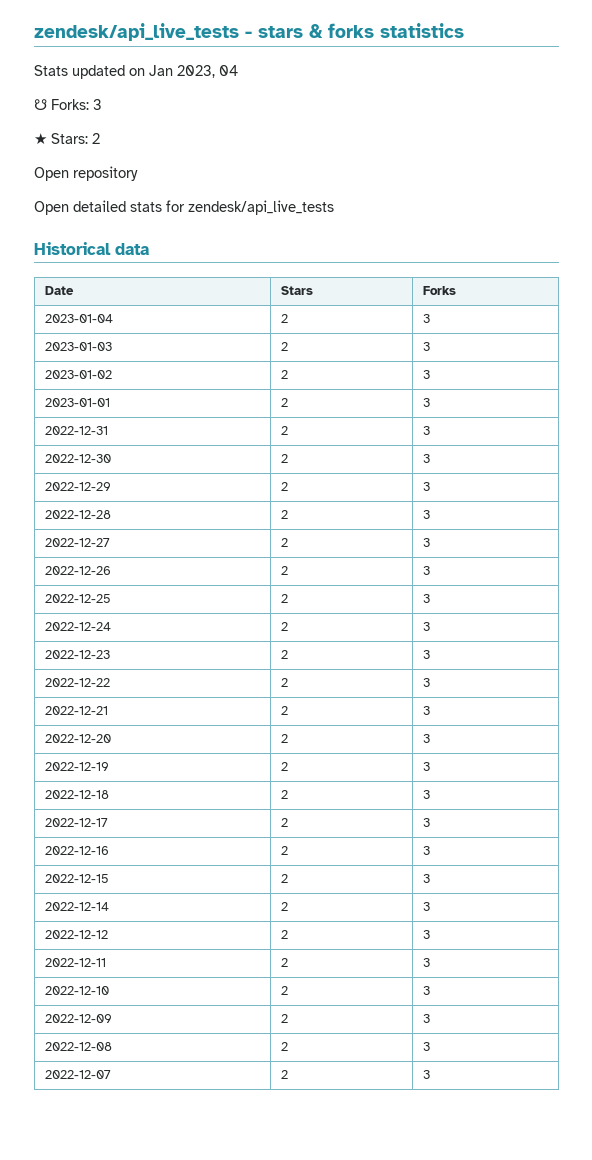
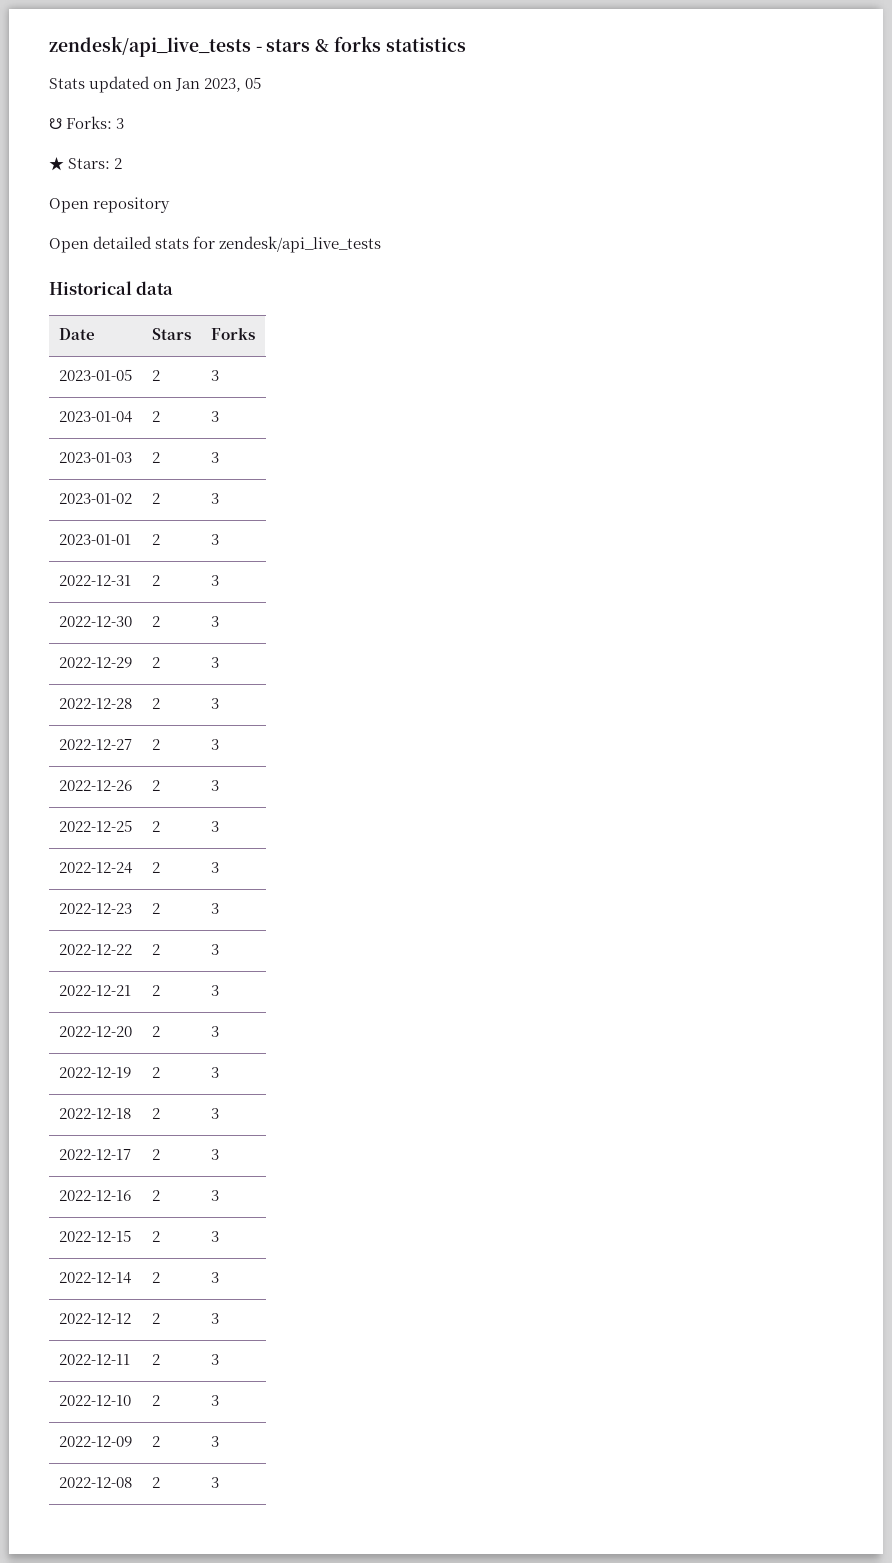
[219,65,238,76] 04 -> [245,77,262,89] 05
(456, 290) none -> [58,369,132,381] [151,370,160,381] [210,370,219,381] // 2023-01-05 | 2 | 3
[44,1070,111,1079] [280,1070,288,1079] [422,1070,430,1079] // 2022-12-07 | 2 | 3 -> (219, 1482) none

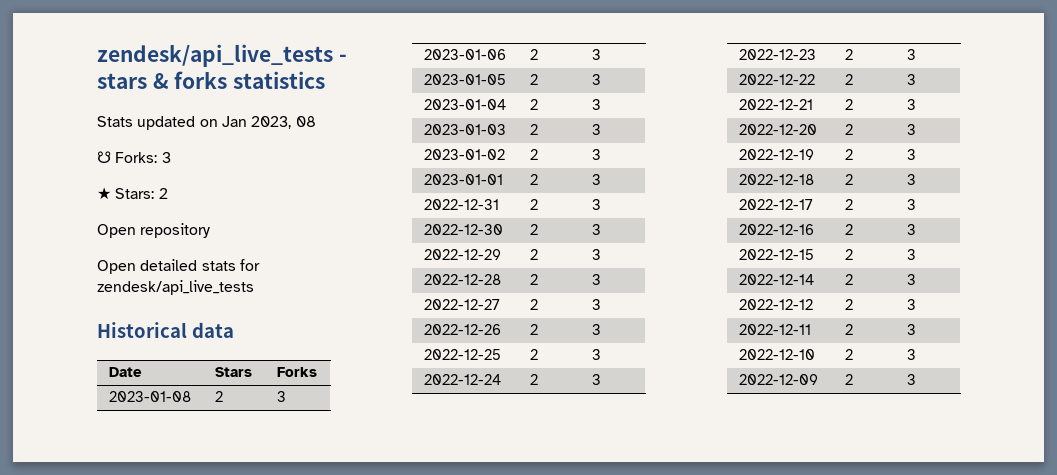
[245,77,262,89] 05 -> [295,116,316,127] 08
(255, 333) none -> [108,391,191,402] [214,391,223,402] [276,391,286,402] [423,49,506,60] [529,49,538,60] [591,49,601,60] // 2023-01-08 | 2 | 3 // 2023-01-06 | 2 | 3
[58,1477,132,1488] [151,1477,160,1488] [210,1477,219,1488] // 2022-12-08 | 2 | 3 -> (916, 379) none

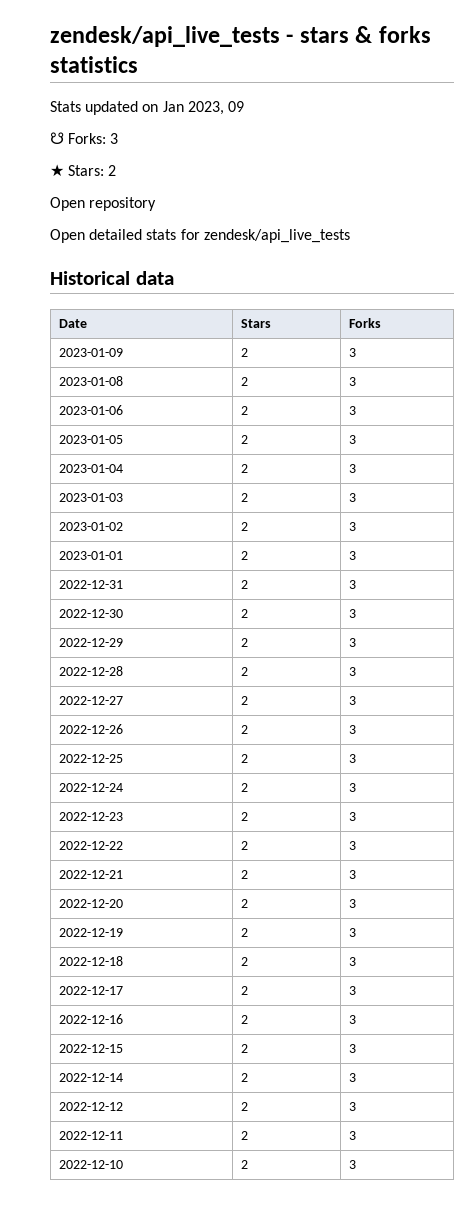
[295,116,316,127] 08 -> [227,101,244,112] 09
(317, 372) none -> [59,348,124,357] [241,348,249,357] [349,348,357,357] // 2023-01-09 | 2 | 3
[738,374,818,385] [844,374,853,385] [906,374,916,385] // 2022-12-09 | 2 | 3 -> (357, 1164) none

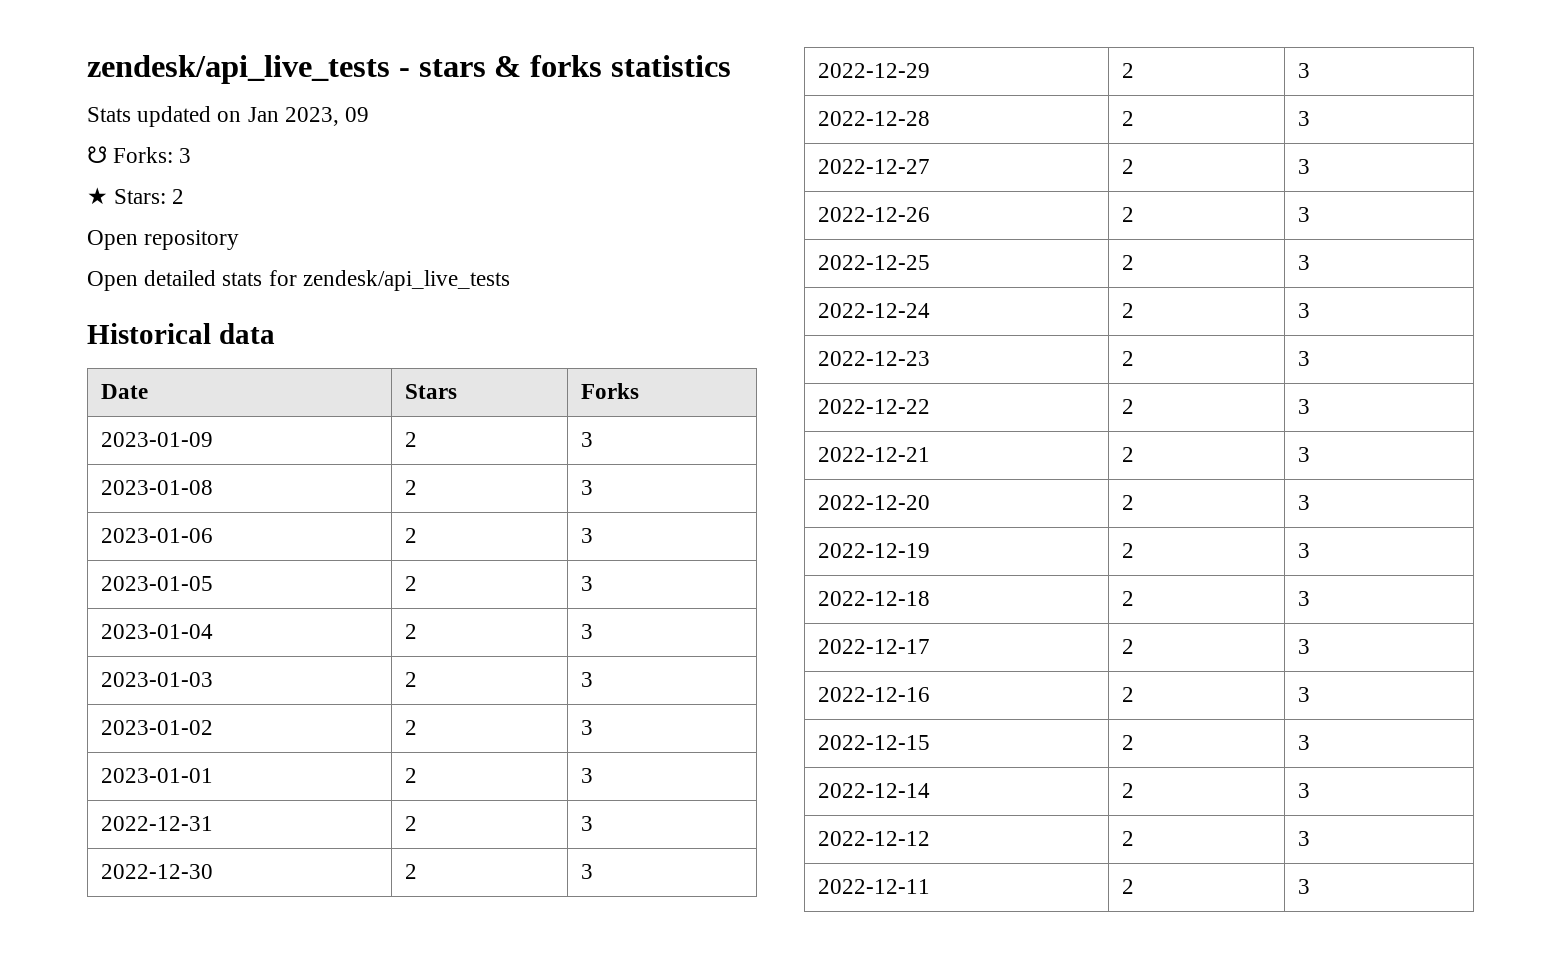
[59,1160,124,1169] [241,1160,249,1169] [349,1160,357,1169] // 2022-12-10 | 2 | 3 -> (1311, 886) none

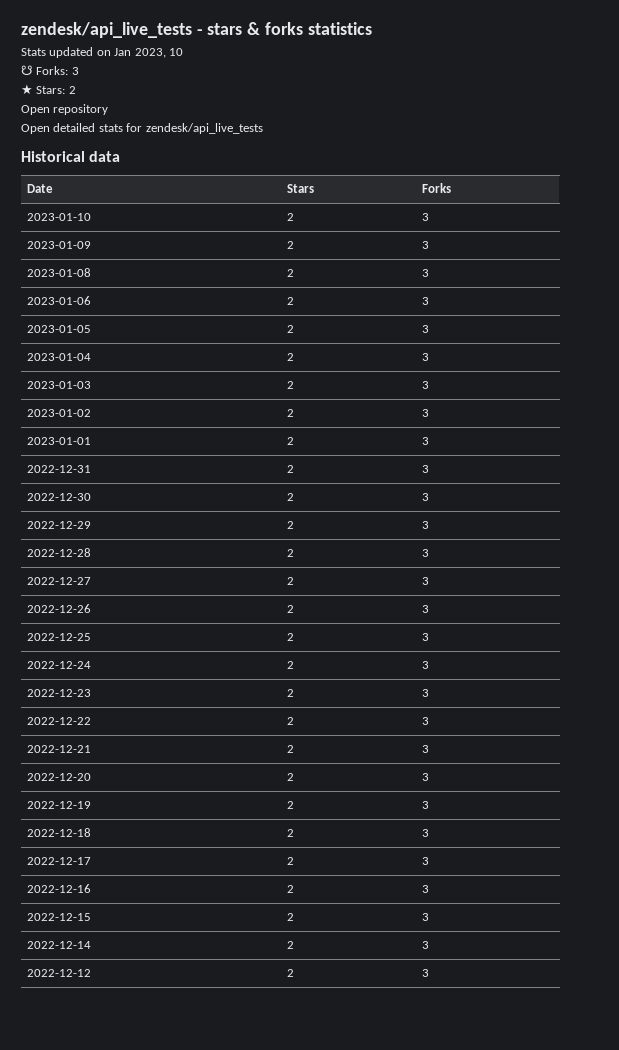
[345,107,370,122] 09 -> [168,48,183,56] 10
(640, 391) none -> [27,213,92,221] [287,213,295,221] [422,213,430,221] // 2023-01-10 | 2 | 3
[818,879,931,894] [1122,879,1135,894] [1298,879,1311,894] // 2022-12-11 | 2 | 3 -> (430, 973) none

